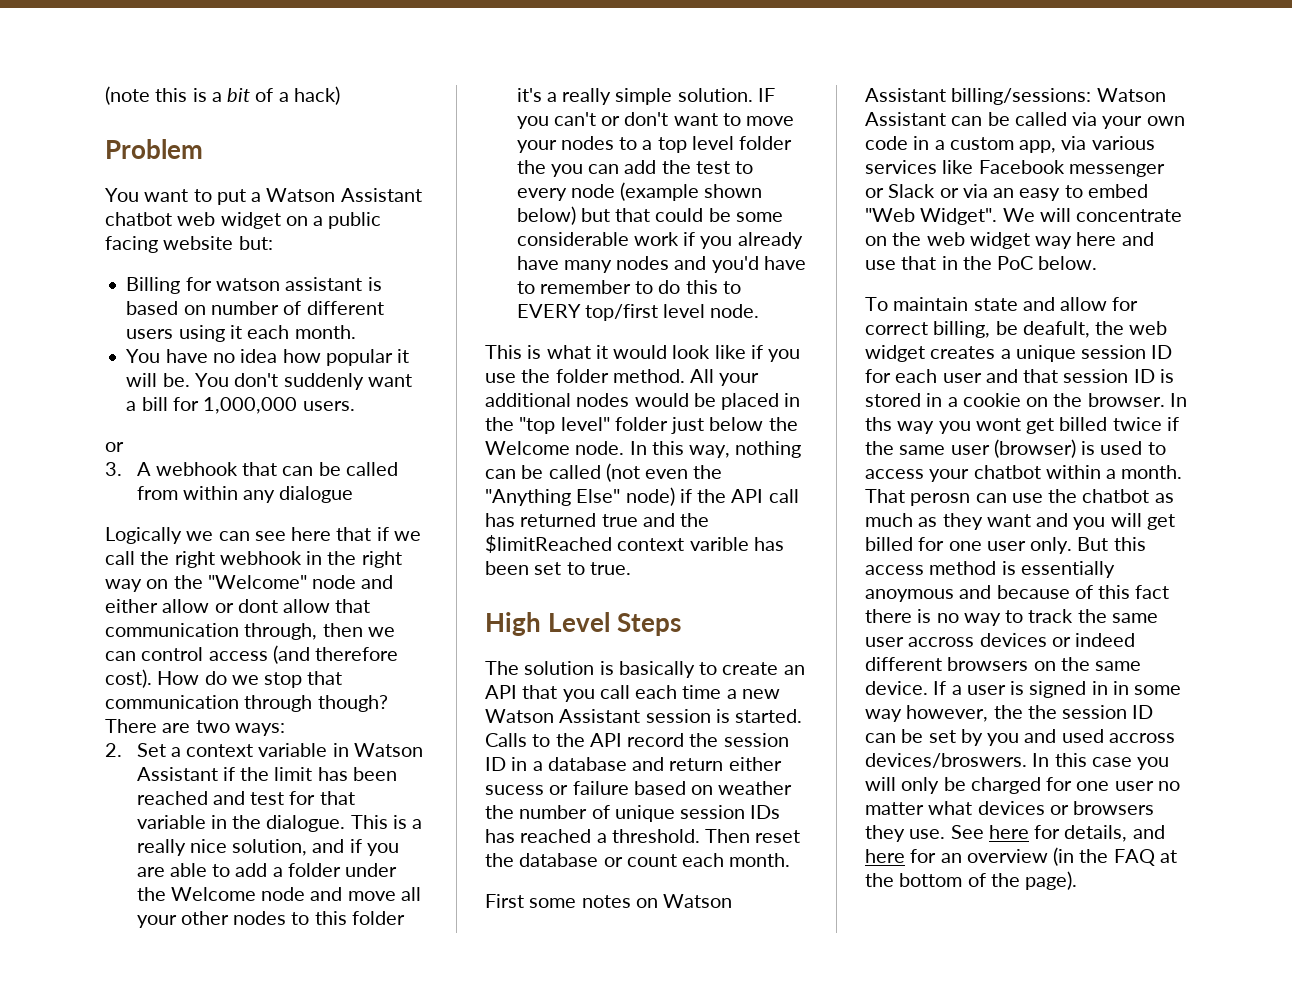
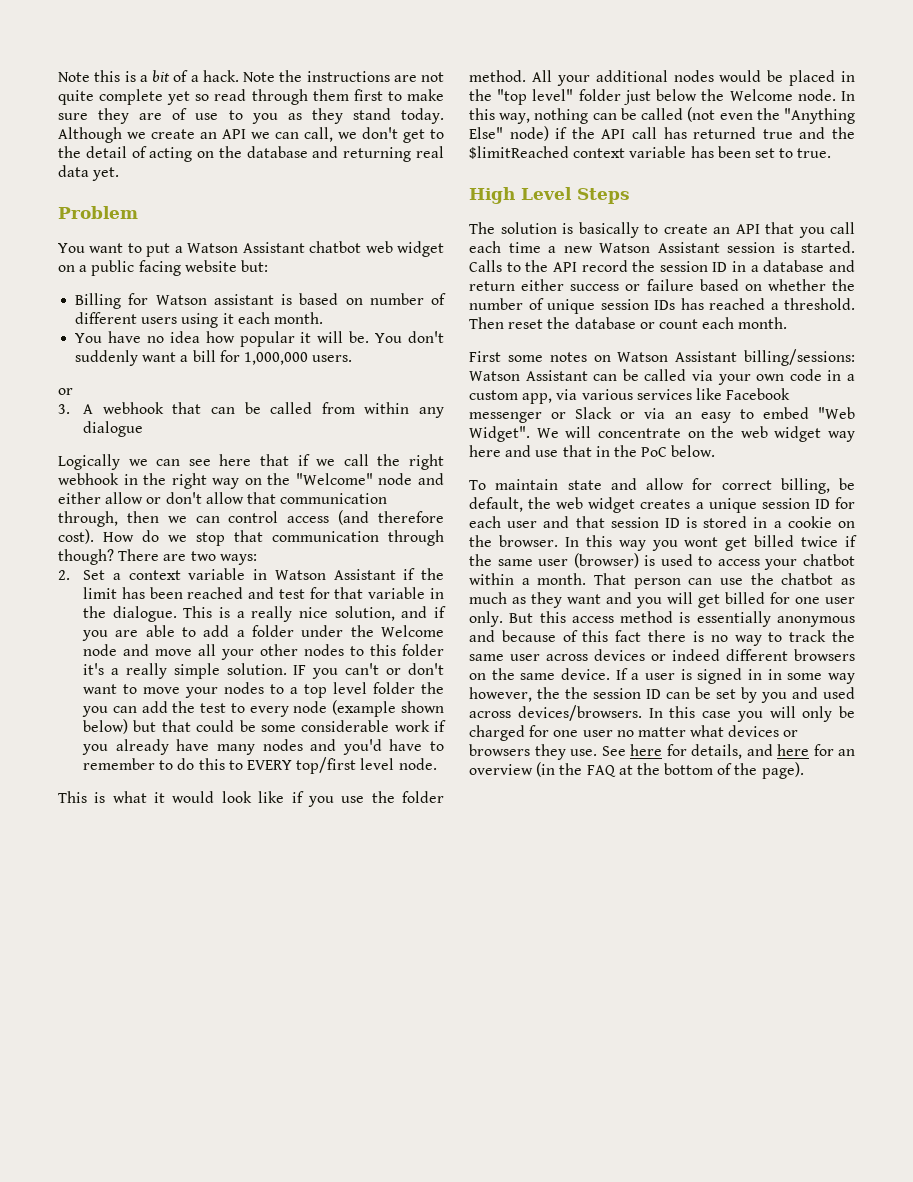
[105,86,150,105] (note -> [58,72,90,82] Note
[293,86,340,105] hack) -> [202,70,444,82] [58,89,444,105] [58,108,444,124] [58,127,444,143] [58,146,444,162] [58,165,120,181] hack. Note the instructions are not quite complete yet so read through them first to make sure they are of use to you as they stand today. Although we create an API we can call, we don't get to the detail of acting on the database and returning real data yet.
[215,278,280,291] watson -> [155,295,207,305] Watson
[237,599,278,613] dont -> [165,492,202,504] don't
[689,537,749,551] varible -> [629,146,687,158] variable
[485,785,544,795] sucess -> [570,284,620,291] success
[718,781,793,795] weather -> [767,279,826,291] whether
[1022,321,1090,338] deafult, -> [469,497,523,512] default,
[865,417,892,431] ths -> [585,535,612,547] this
[910,493,971,506] perosn -> [633,578,681,589] person
[865,589,954,602] anoymous -> [777,616,855,627] anonymous
[908,637,975,647] accross -> [546,654,588,661] across
[1108,733,1175,743] [865,753,1027,768] accross devices/broswers. -> [469,705,642,721] across devices/browsers.

